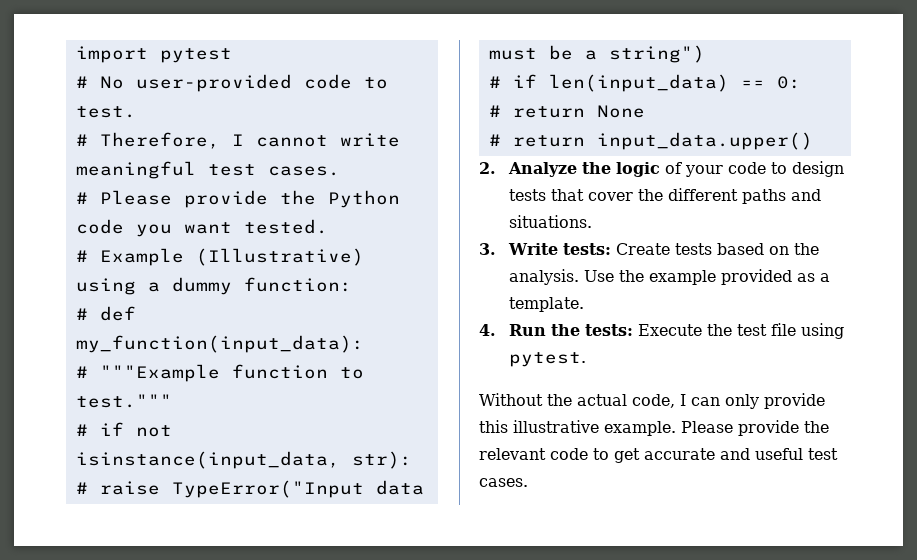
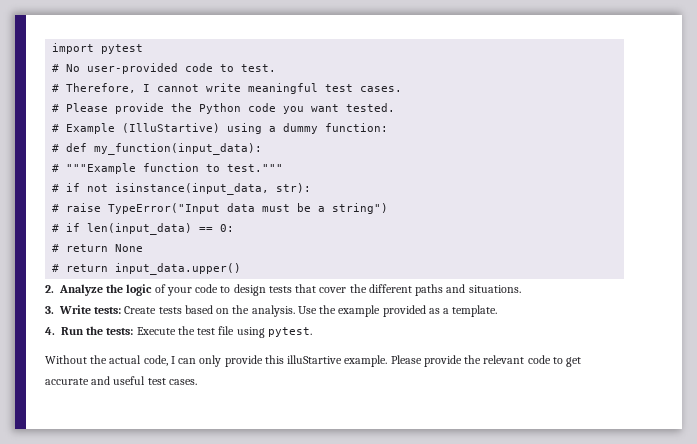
[195,248,364,266] (Illustrative) -> [122,123,221,133] (IlluStartive)
[513,420,599,433] illustrative -> [287,355,343,364] illuStartive

